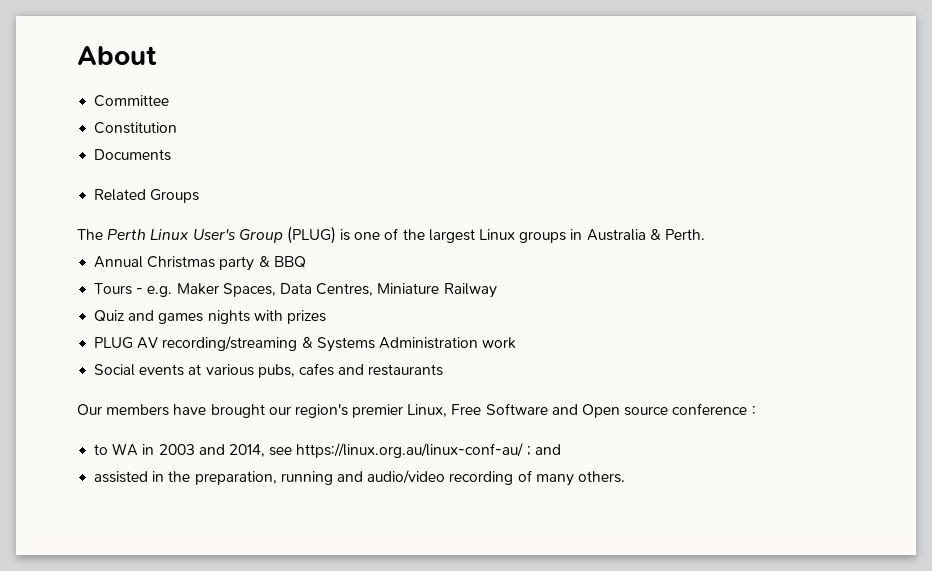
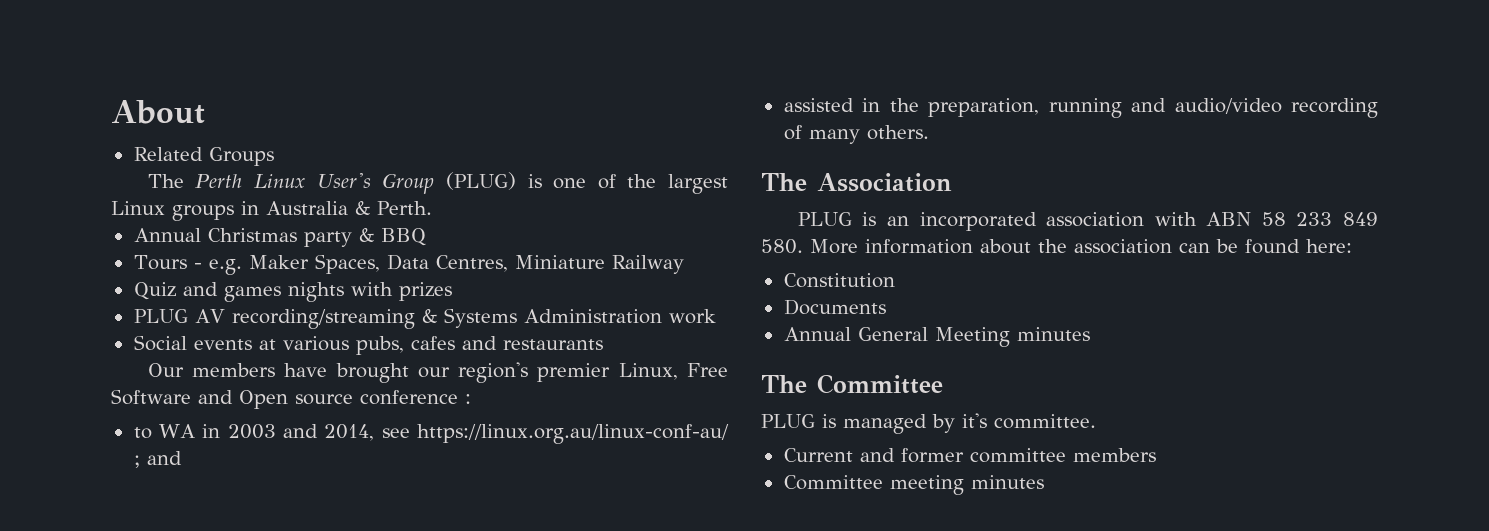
[94,95,170,107] [94,122,178,134] [94,149,172,161] // Committee // Constitution // Documents -> (205, 112) none
(625, 477) none -> [761,173,952,192] [797,212,1378,231] [761,239,1352,254] [783,273,895,288] [783,299,886,315] [783,327,1090,347] [761,374,943,394] [761,413,1096,434] [783,448,1156,463] [783,475,1044,495] // The Association // PLUG is an incorporated association with ABN 58 233 849 580. More information about the association can be found here: // Constitution // Documents // Annual General Meeting minutes // The Committee // PLUG is managed by it's committee. // Current and former committee members // Committee meeting minutes

